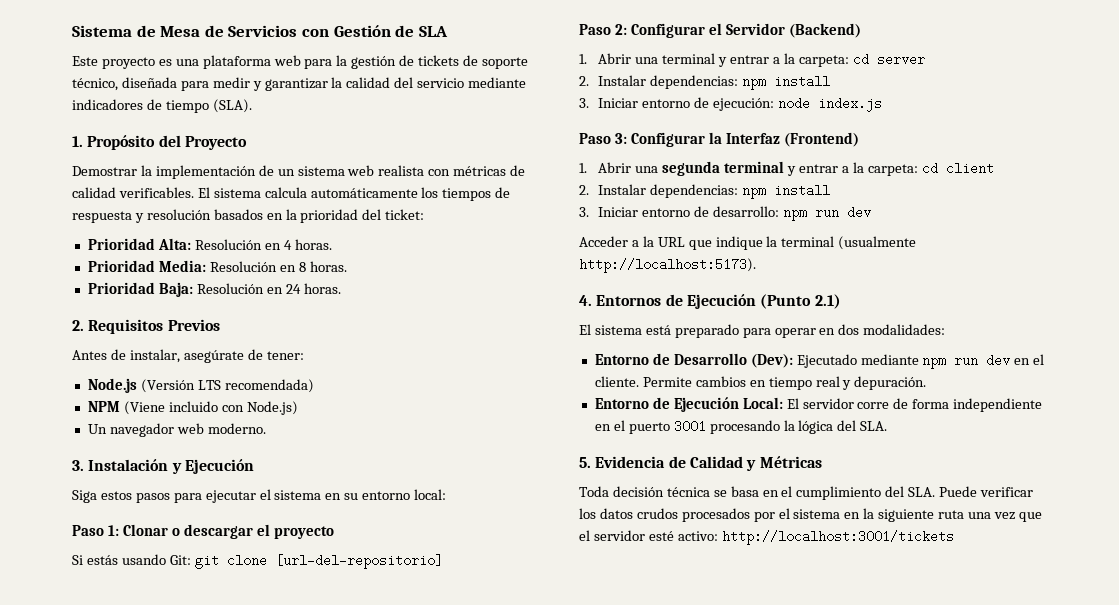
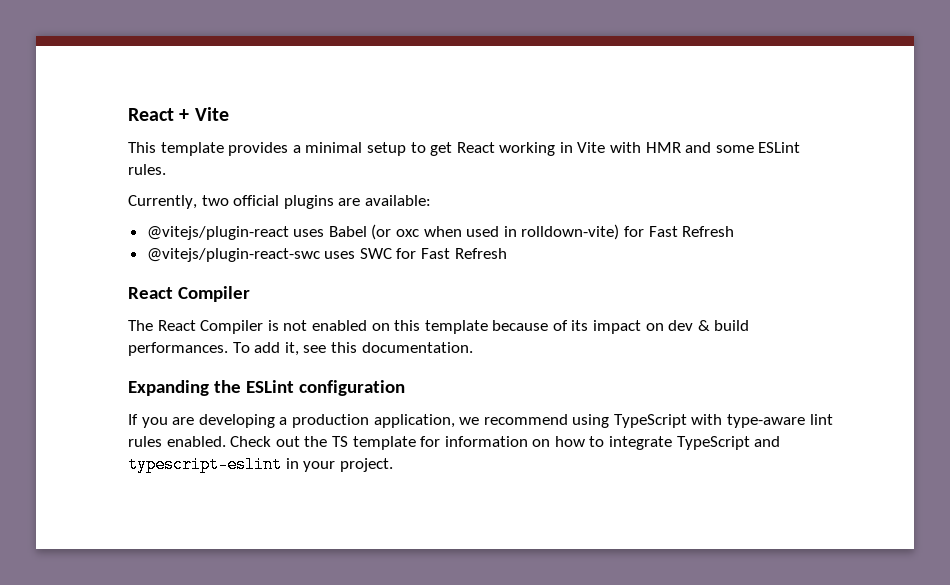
[72,25,448,37] [72,55,528,69] [72,77,527,91] [72,99,252,113] [72,135,247,150] [72,165,526,179] [72,187,511,201] [72,209,425,223] [87,238,332,250] [87,260,347,272] [87,282,341,297] [72,319,220,334] [72,349,304,363] [87,378,314,393] [87,401,298,415] [87,423,266,437] [72,459,254,474] [72,489,447,503] [72,524,335,539] [72,554,443,569] [579,23,862,38] [579,53,925,67] [579,75,831,90] [579,97,883,112] [579,132,860,147] [579,161,994,176] [579,184,831,199] [579,206,872,221] [579,236,917,250] [579,258,756,273] [579,294,841,309] [579,324,946,338] [594,353,1045,369] [594,376,927,390] [594,397,1043,412] [594,420,888,434] [579,456,822,471] [579,486,1034,500] [579,508,1042,522] [579,530,954,545] Sistema de Mesa de Servicios con Gestión de SLA // Este proyecto es una plataforma web para la gestión de tickets de soporte técnico, diseñada para medir y garantizar la calidad del servicio mediante indicadores de tiempo (SLA). // 1. Propósito del Proyecto // Demostrar la implementación de un sistema web realista con métricas de calidad verificables. El sistema calcula automáticamente los tiempos de respuesta y resolución basados en la prioridad del ticket: // Prioridad Alta: Resolución en 4 horas. // Prioridad Media: Resolución en 8 horas. // Prioridad Baja: Resolución en 24 horas. // 2. Requisitos Previos // Antes de instalar, asegúrate de tener: // Node.js (Versión LTS recomendada) // NPM (Viene incluido con Node.js) // Un navegador web moderno. // 3. Instalación y Ejecución // Siga estos pasos para ejecutar el sistema en su entorno local: // Paso 1: Clonar o descargar el proyecto // Si estás usando Git: git clone [url-del-repositorio] // Paso 2: Configurar el Servidor (Backend) // 1. Abrir una terminal y entrar a la carpeta: cd server // 2. Instalar dependencias: npm install // 3. Iniciar entorno de ejecución: node index.js // Paso 3: Configurar la Interfaz (Frontend) // 1. Abrir una segunda terminal y entrar a la carpeta: cd client // 2. Instalar dependencias: npm install // 3. Iniciar entorno de desarrollo: npm run dev // Acceder a la URL que indique la terminal (usualmente http://localhost:5173). // 4. Entornos de Ejecución (Punto 2.1) // El sistema está preparado para operar en dos modalidades: // Entorno de Desarrollo (Dev): Ejecutado mediante npm run dev en el cliente. Permite cambios en tiempo real y depuración. // Entorno de Ejecución Local: El servidor corre de forma independiente en el puerto 3001 procesando la lógica del SLA. // 5. Evidencia de Calidad y Métricas // Toda decisión técnica se basa en el cumplimiento del SLA. Puede verificar los datos crudos procesados por el sistema en la siguiente ruta una vez que el servidor esté activo: http://localhost:3001/tickets -> [128,107,229,121] [128,142,801,156] [128,164,166,175] [128,195,431,209] [146,224,735,240] [146,248,507,262] [128,286,250,302] [128,320,750,334] [128,342,473,356] [128,380,405,396] [128,414,833,428] [128,436,781,450] [128,456,393,473] React + Vite // This template provides a minimal setup to get React working in Vite with HMR and some ESLint rules. // Currently, two official plugins are available: // @vitejs/plugin-react uses Babel (or oxc when used in rolldown-vite) for Fast Refresh // @vitejs/plugin-react-swc uses SWC for Fast Refresh // React Compiler // The React Compiler is not enabled on this template because of its impact on dev & build performances. To add it, see this documentation. // Expanding the ESLint configuration // If you are developing a production application, we recommend using TypeScript with type-aware lint rules enabled. Check out the TS template for information on how to integrate TypeScript and typescript-eslint in your project.

